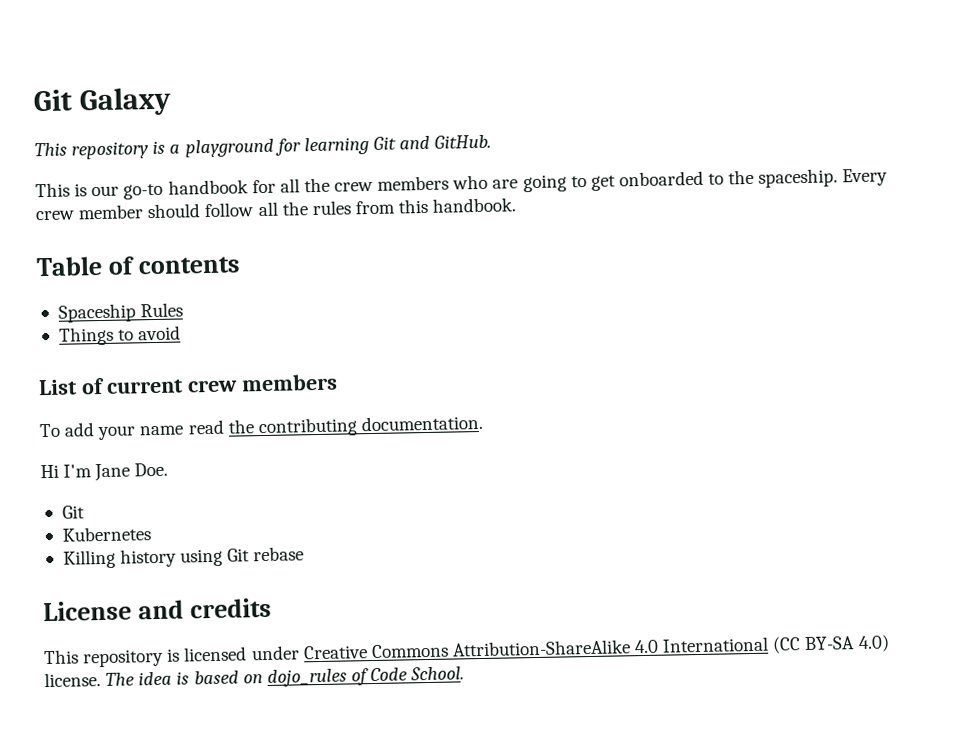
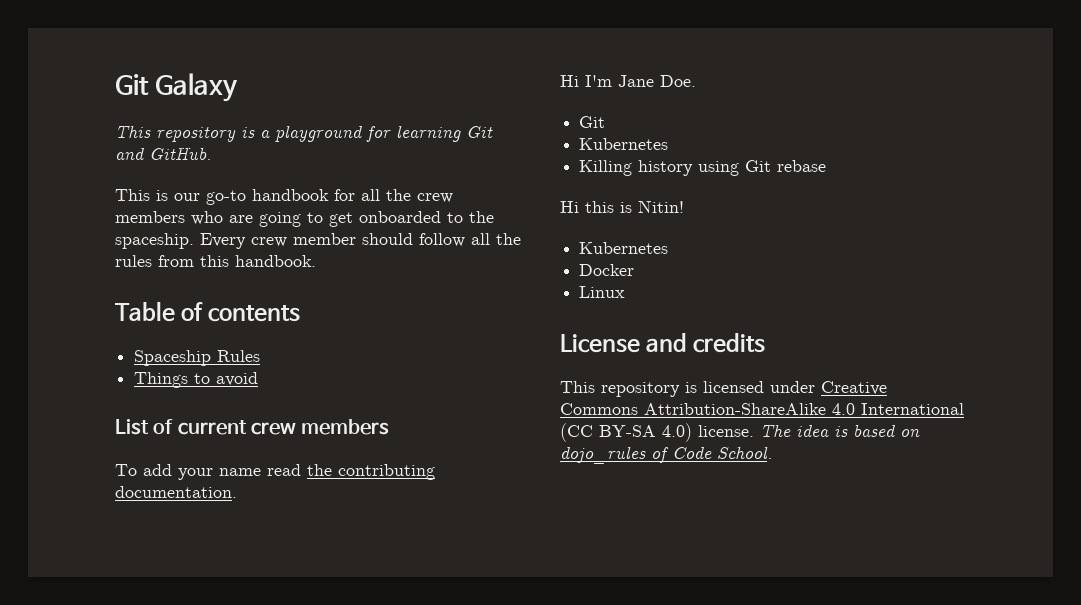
(305, 554) none -> [560,200,684,213] [579,242,669,254] [579,264,635,276] [579,286,626,298] // Hi this is Nitin! // Kubernetes // Docker // Linux

